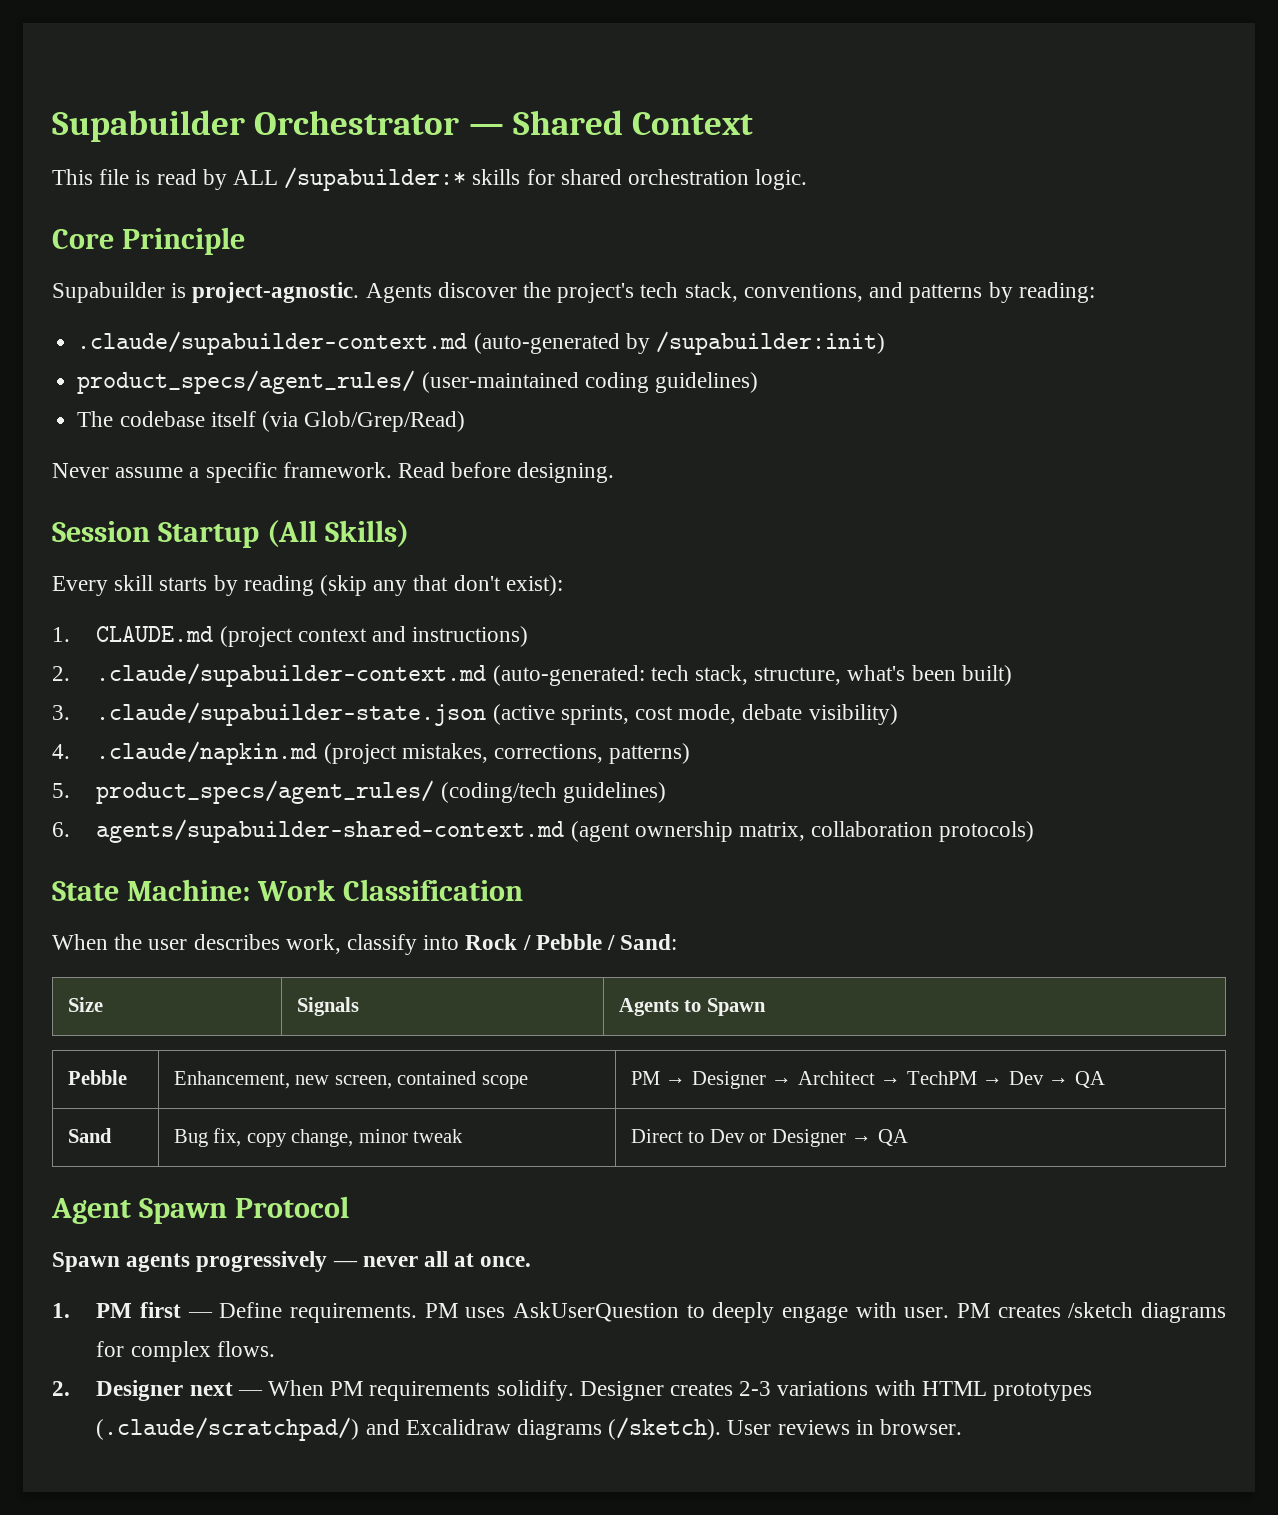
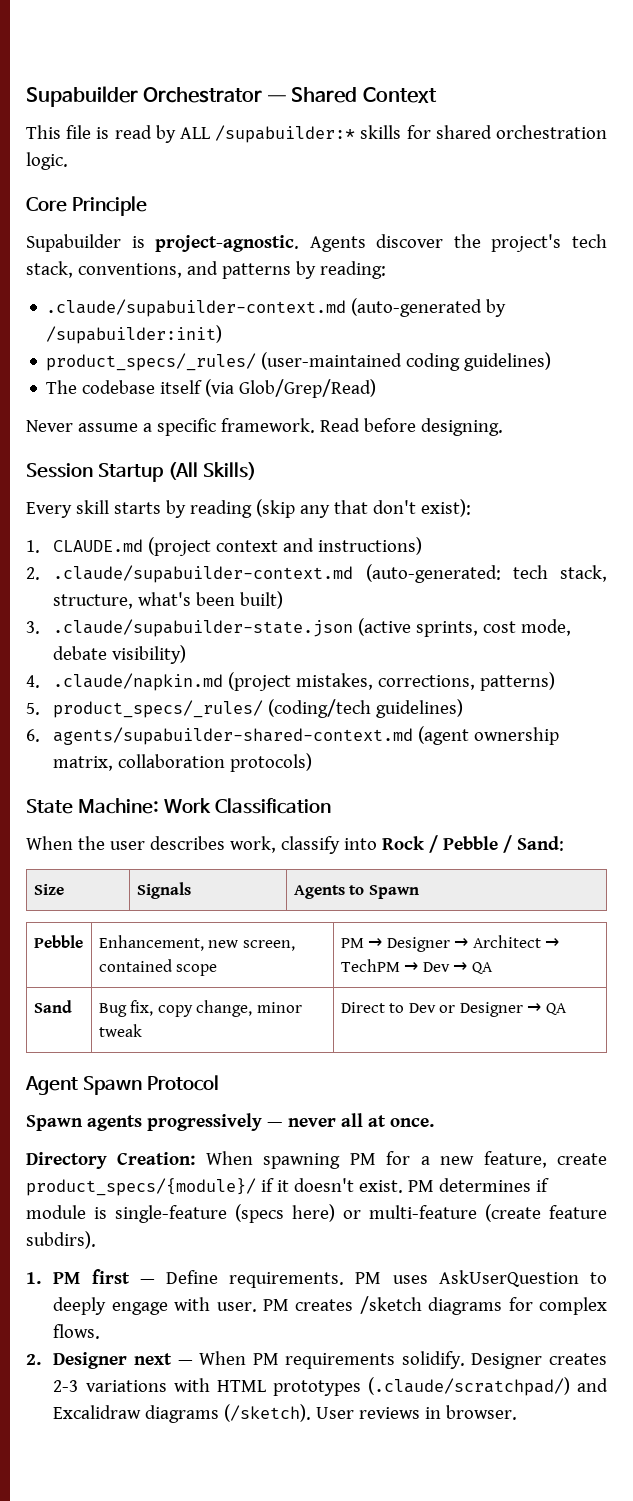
[77,370,416,394] product_specs/agent_rules/ -> [46,353,257,371] product_specs/_rules/
[96,780,435,804] product_specs/agent_rules/ -> [53,700,264,718] product_specs/_rules/
(532, 1261) none -> [26,1151,608,1169] [26,1178,549,1196] [26,1204,607,1223] [26,1231,96,1249] // Directory Creation: When spawning PM for a new feature, create product_specs/{module}/ if it doesn't exist. PM determines if module is single-feature (specs here) or multi-feature (create feature subdirs).

